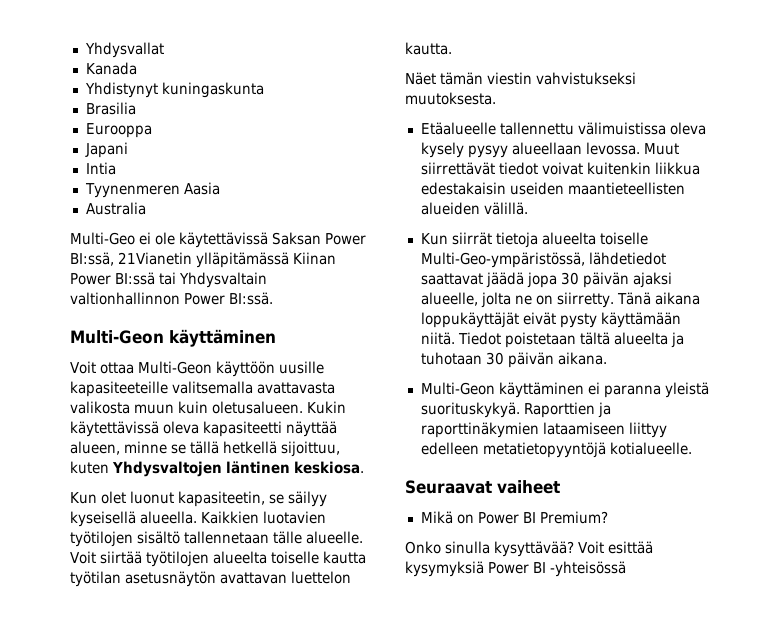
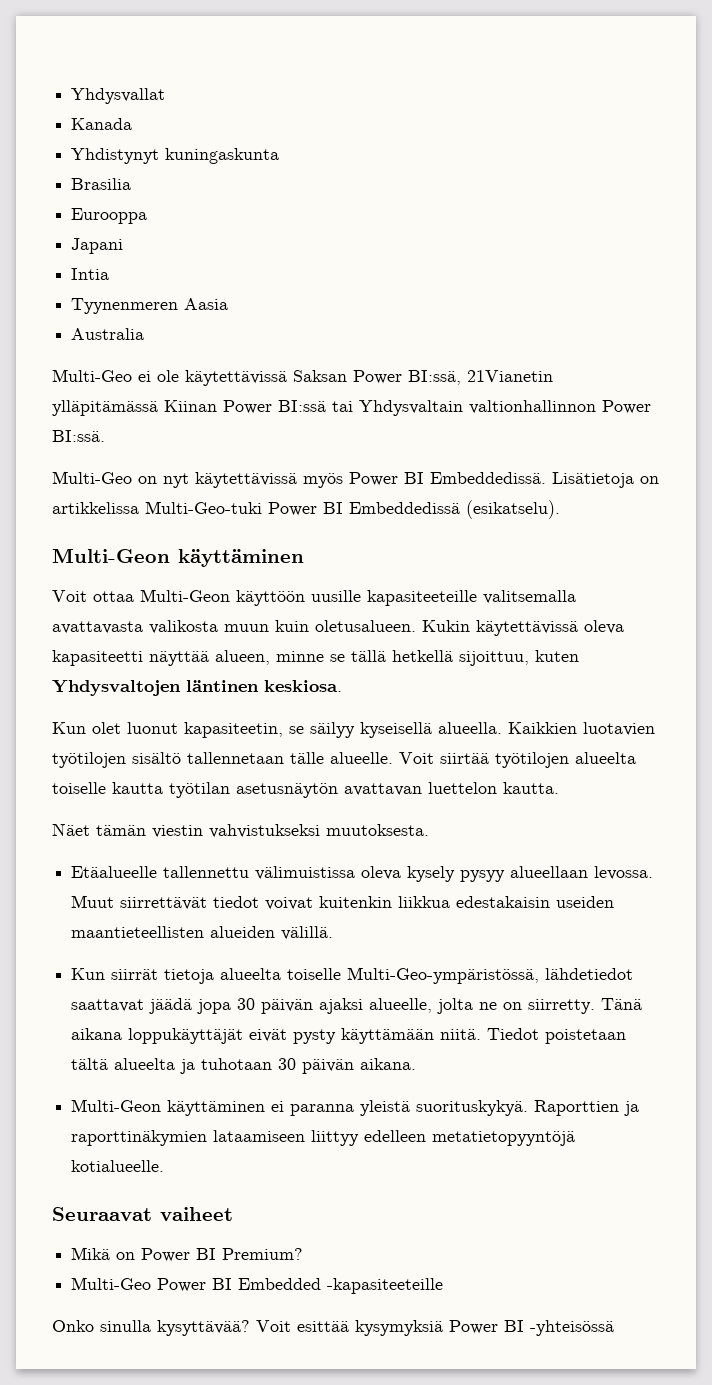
(273, 298) none -> [52,471,659,488] [52,500,560,519] // Multi-Geo on nyt käytettävissä myös Power BI Embeddedissä. Lisätietoja on artikkelissa Multi-Geo-tuki Power BI Embeddedissä (esikatselu).
(608, 517) none -> [71,1277,444,1294] // Multi-Geo Power BI Embedded -kapasiteeteille

